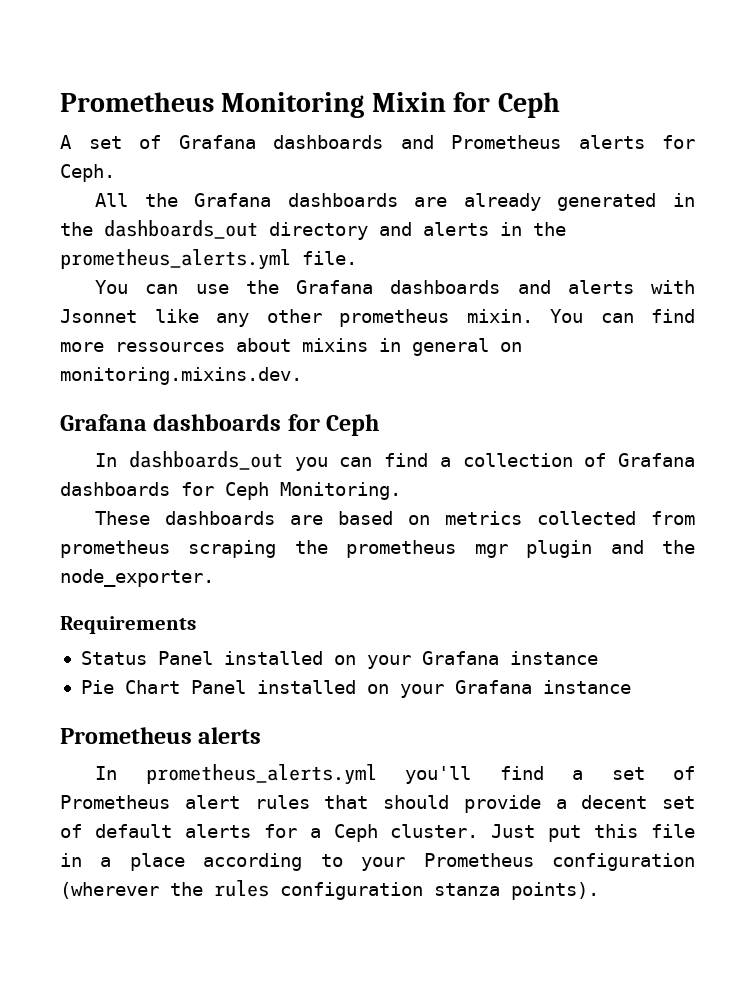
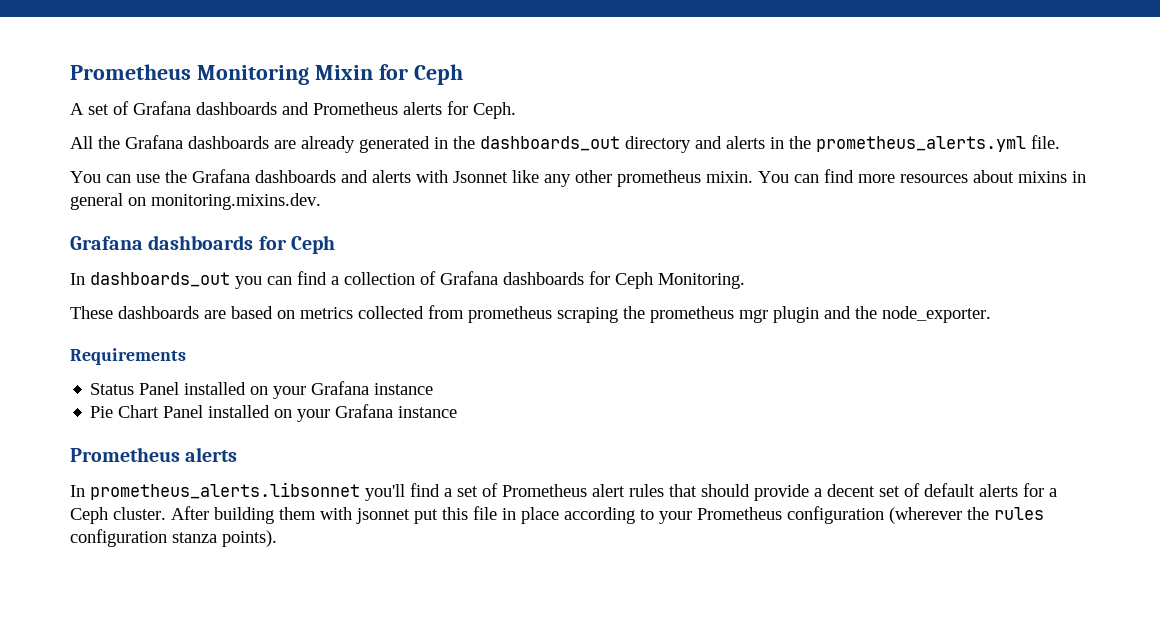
[115,342,225,352] ressources -> [900,174,968,183] resources
[145,764,377,785] prometheus_alerts.yml -> [90,482,360,500] prometheus_alerts.libsonnet
[491,824,536,838] Just -> [171,506,410,524] After building them with jsonnet
[100,857,112,867] a -> (516, 514) none

